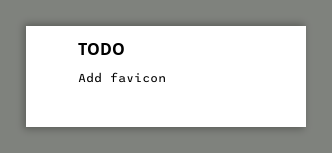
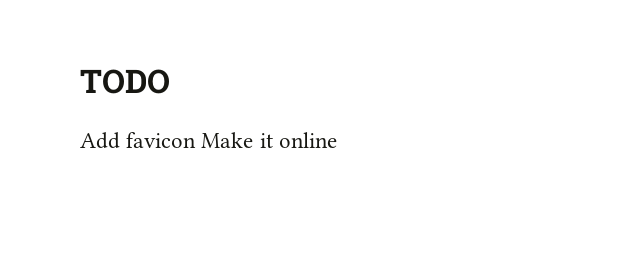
(166, 77) none -> [201,132,337,148] Make it online

